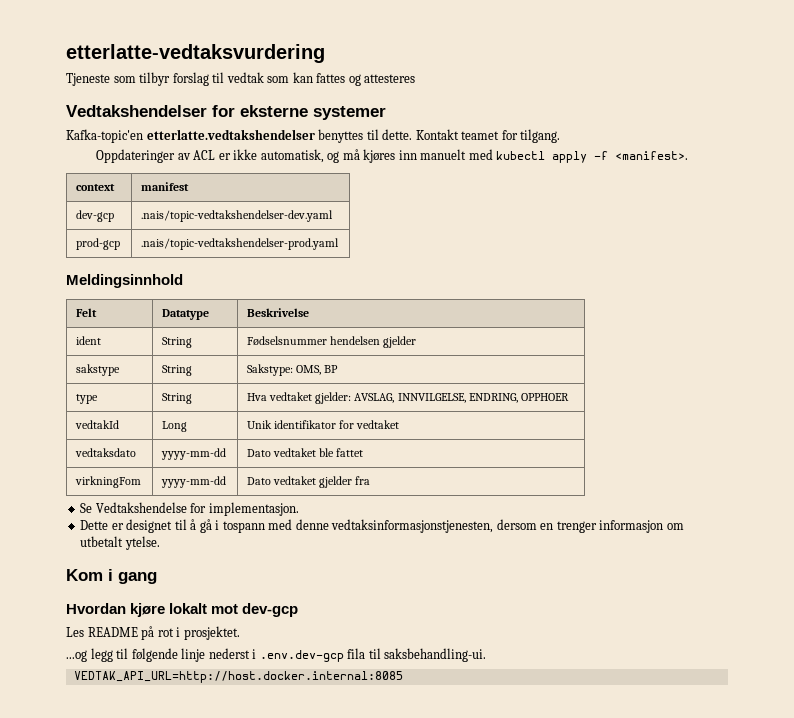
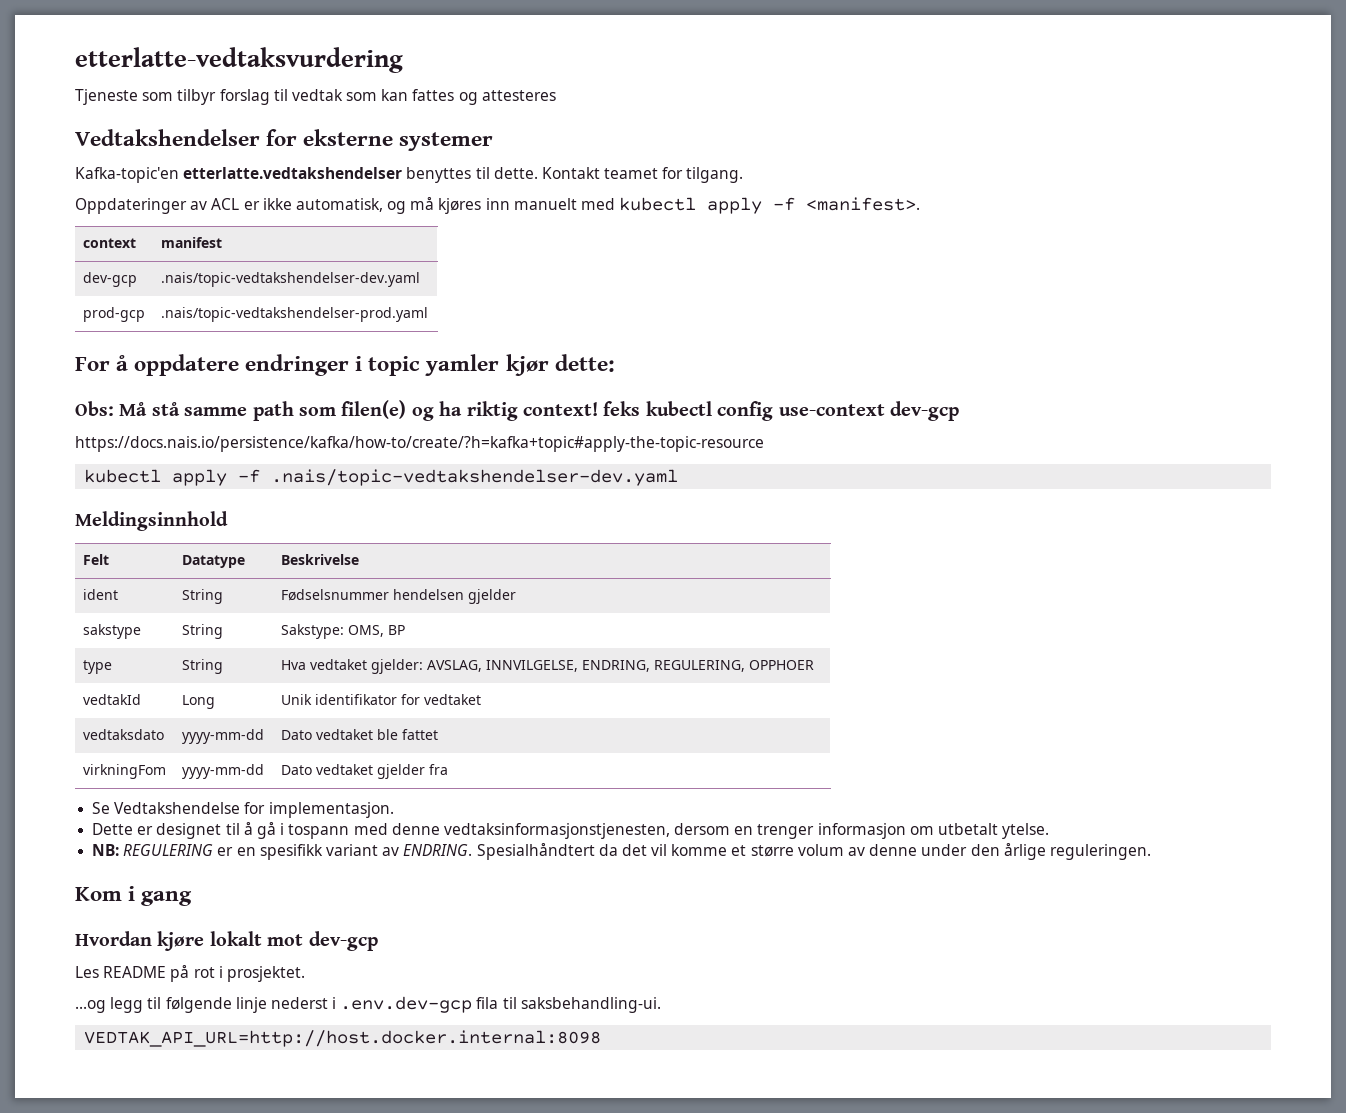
(340, 244) none -> [75,354,615,376] [75,400,959,421] [75,436,764,452] [84,469,679,486] // For å oppdatere endringer i topic yamler kjør dette: // Obs: Må stå samme path som filen(e) og ha riktig context! feks kubectl config use-context dev-gcp // https://docs.nais.io/persistence/kafka/how-to/create/?h=kafka+topic#apply-the-topic-resource // kubectl apply -f .nais/topic-vedtakshendelser-dev.yaml
(518, 398) none -> [653,660,745,672] REGULERING,
(160, 543) none -> [92,843,1151,860] // NB: REGULERING er en spesifikk variant av ENDRING. Spesialhåndtert da det vil komme et større volum av denne under den årlige reguleringen.
[73,671,403,683] VEDTAK_API_URL=http://host.docker.internal:8085 -> [84,1030,602,1047] VEDTAK_API_URL=http://host.docker.internal:8098

